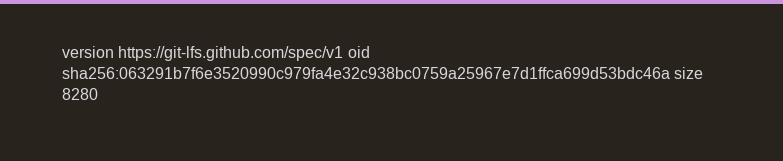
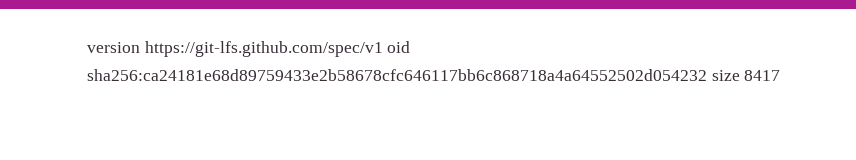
[62,67,704,79] [62,88,98,100] sha256:063291b7f6e3520990c979fa4e32c938bc0759a25967e7d1ffca699d53bdc46a size 8280 -> [87,69,781,81] sha256:ca24181e68d89759433e2b58678cfc646117bb6c868718a4a64552502d054232 size 8417

